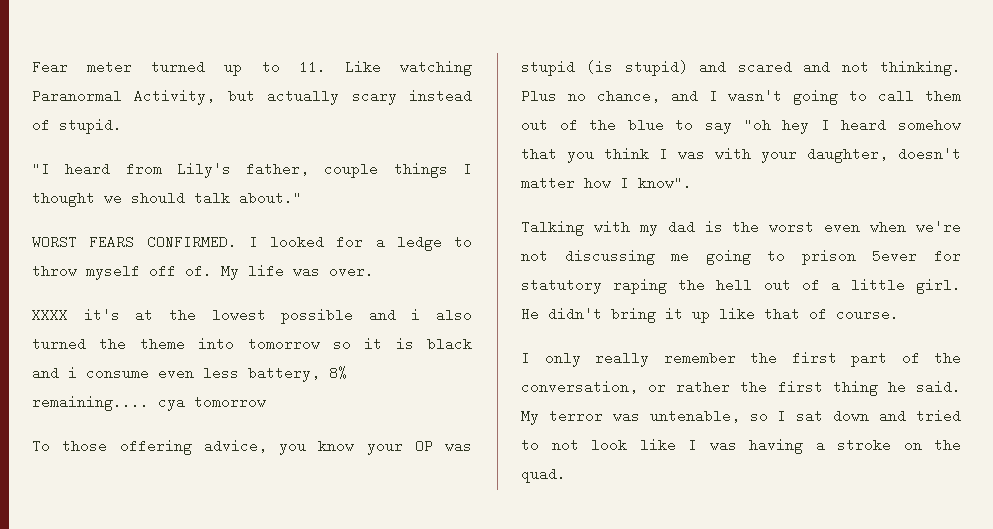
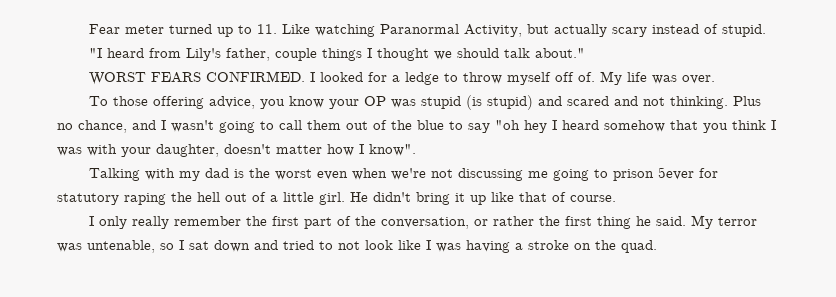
[32,308,472,324] [32,337,472,351] [32,366,347,382] [32,395,266,411] // XXXX it's at the lowest possible and i also turned the theme into tomorrow so it is black and i consume even less battery, 8% remaining.... cya tomorrow -> (716, 79) none

